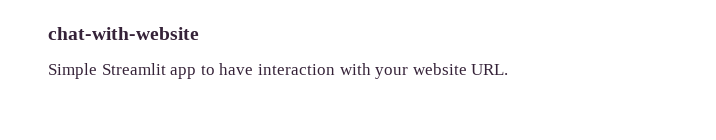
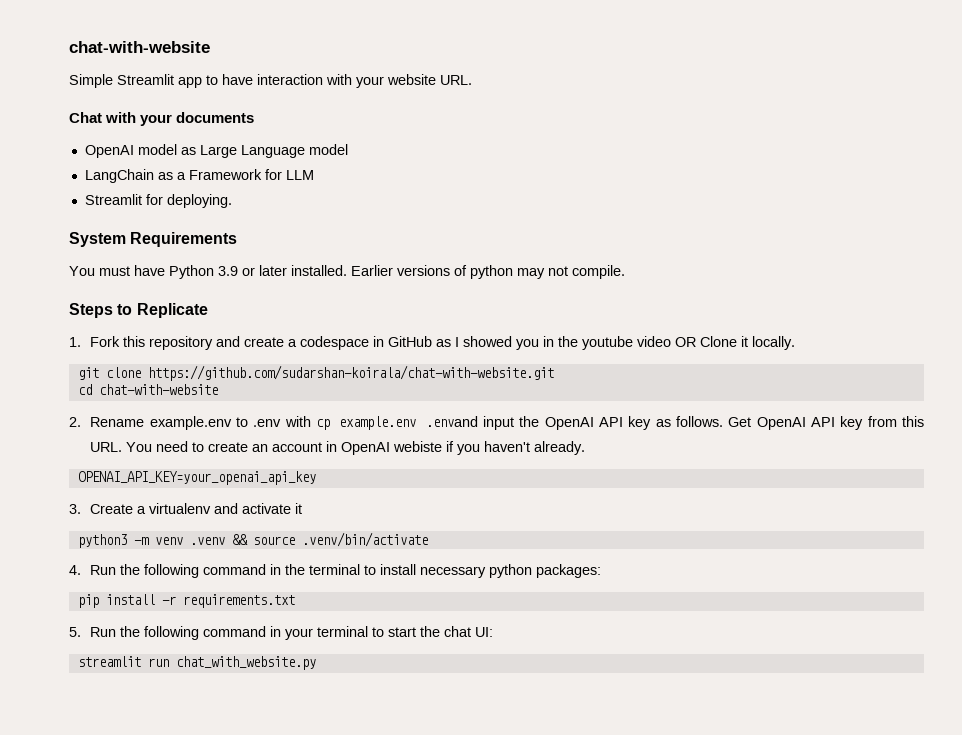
(509, 69) none -> [69,112,255,126] [84,144,348,158] [84,169,314,183] [84,194,232,208] [69,232,238,247] [69,265,625,279] [69,303,208,318] [69,336,796,350] [77,365,554,381] [77,384,218,395] [69,416,924,430] [90,441,586,455] [77,471,316,485] [69,503,303,514] [77,532,428,548] [69,564,602,578] [77,594,295,608] [69,626,494,640] [77,656,316,670] // Chat with your documents // OpenAI model as Large Language model // LangChain as a Framework for LLM // Streamlit for deploying. // System Requirements // You must have Python 3.9 or later installed. Earlier versions of python may not compile. // Steps to Replicate // 1. Fork this repository and create a codespace in GitHub as I showed you in the youtube video OR Clone it locally. // git clone https://github.com/sudarshan-koirala/chat-with-website.git // cd chat-with-website // 2. Rename example.env to .env with cp example.env .envand input the OpenAI API key as follows. Get OpenAI API key from this URL. You need to create an account in OpenAI webiste if you haven't already. // OPENAI_API_KEY=your_openai_api_key // 3. Create a virtualenv and activate it // python3 -m venv .venv && source .venv/bin/activate // 4. Run the following command in the terminal to install necessary python packages: // pip install -r requirements.txt // 5. Run the following command in your terminal to start the chat UI: // streamlit run chat_with_website.py

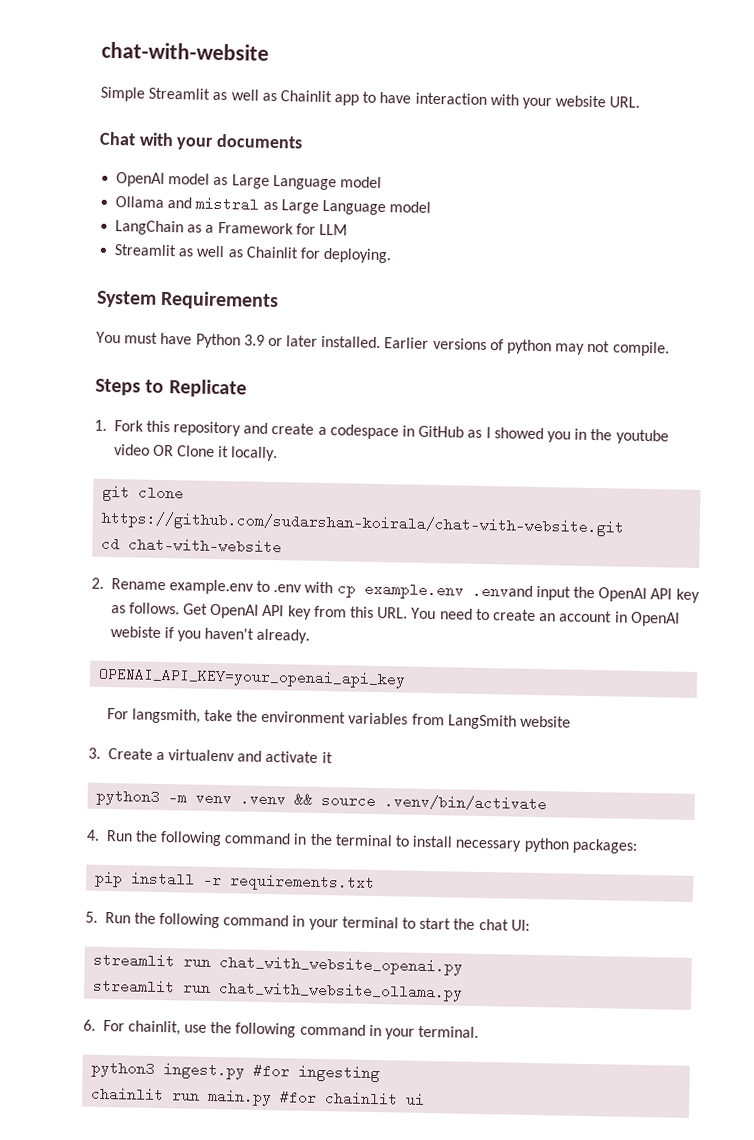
(174, 79) none -> [212,89,332,103] as well as Chainlit
(348, 149) none -> [115,196,432,216] // Ollama and mistral as Large Language model
(142, 199) none -> [178,245,299,259] as well as Chainlit
(316, 478) none -> [106,707,571,730] // For langsmith, take the environment variables from LangSmith website
[175,656,316,670] chat_with_website.py -> [219,955,464,976] [93,978,464,1002] [83,1019,480,1040] [91,1060,381,1083] [91,1086,426,1107] chat_with_website_openai.py // streamlit run chat_with_website_ollama.py // 6. For chainlit, use the following command in your terminal. // python3 ingest.py #for ingesting // chainlit run main.py #for chainlit ui

